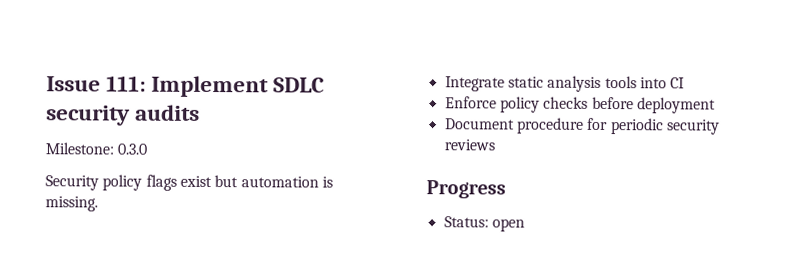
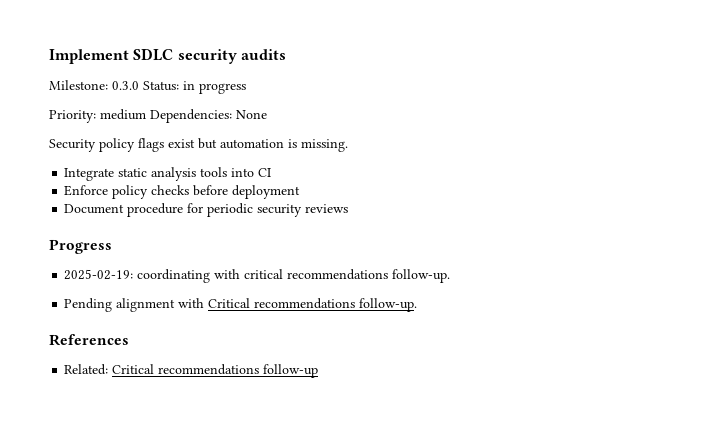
[46,75,147,92] Issue 111: -> (49, 56) none
(148, 149) none -> [143,81,246,94] [49,109,267,123] Status: in progress // Priority: medium Dependencies: None
[443,216,525,232] Status: open -> [64,269,451,283] [64,298,418,312] [49,334,129,346] [64,364,319,378] 2025-02-19: coordinating with critical recommendations follow-up. // Pending alignment with Critical recommendations follow-up. // References // Related: Critical recommendations follow-up

